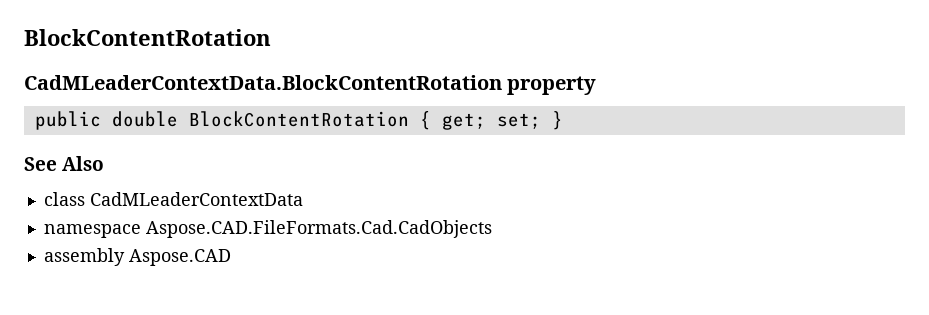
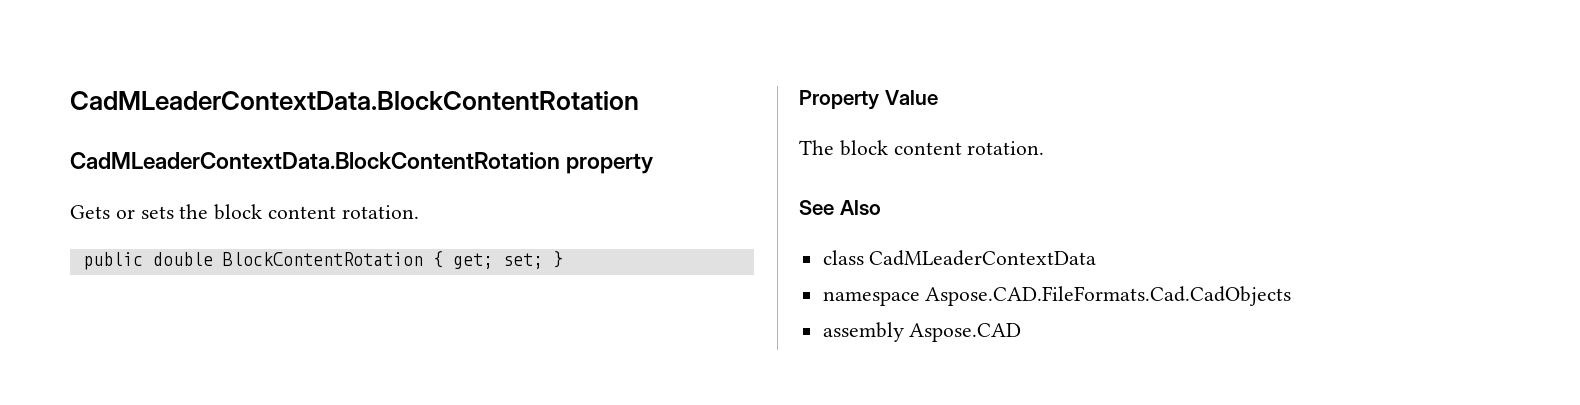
[24,29,271,46] BlockContentRotation -> [70,91,639,110] CadMLeaderContextData.BlockContentRotation
(597, 85) none -> [70,204,419,220] // Gets or sets the block content rotation.
(563, 120) none -> [799,90,938,110] [799,140,1045,156] // Property Value // The block content rotation.

